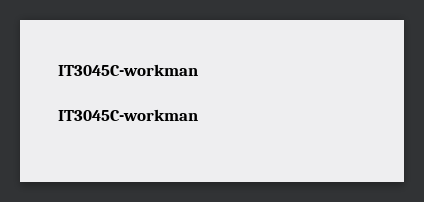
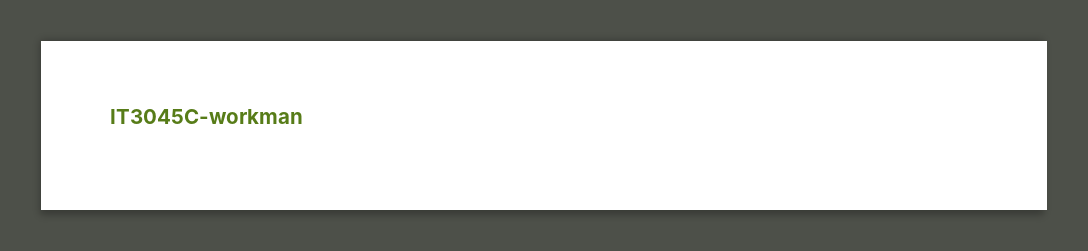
[58,64,198,76] [58,109,198,121] IT3045C-workman // IT3045C-workman -> [110,109,303,124] IT3045C-workman

